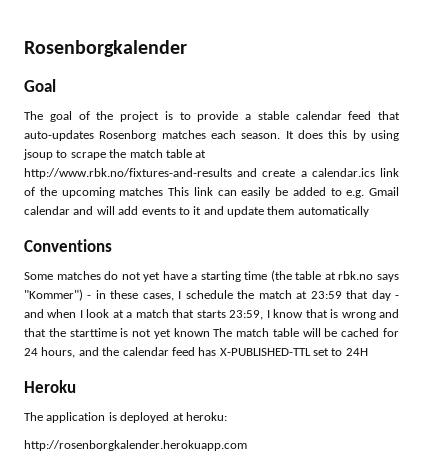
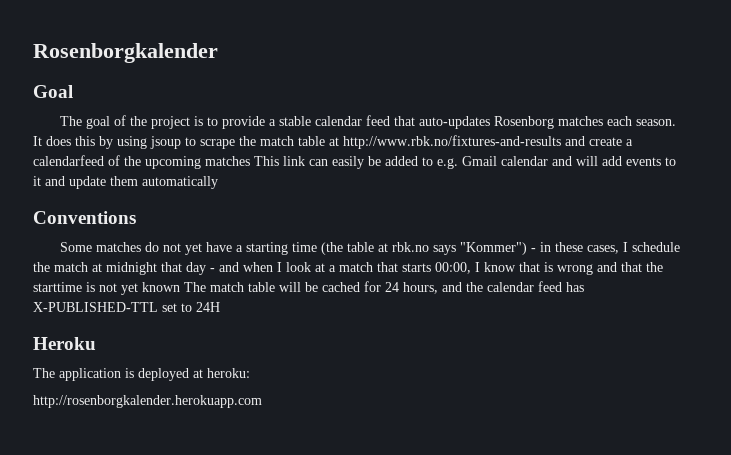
[311,168,399,177] calendar.ics link -> [33,155,104,166] calendarfeed
[310,291,342,299] 23:59 -> [106,262,157,275] midnight
[229,310,264,320] 23:59, -> [435,262,471,274] 00:00,

